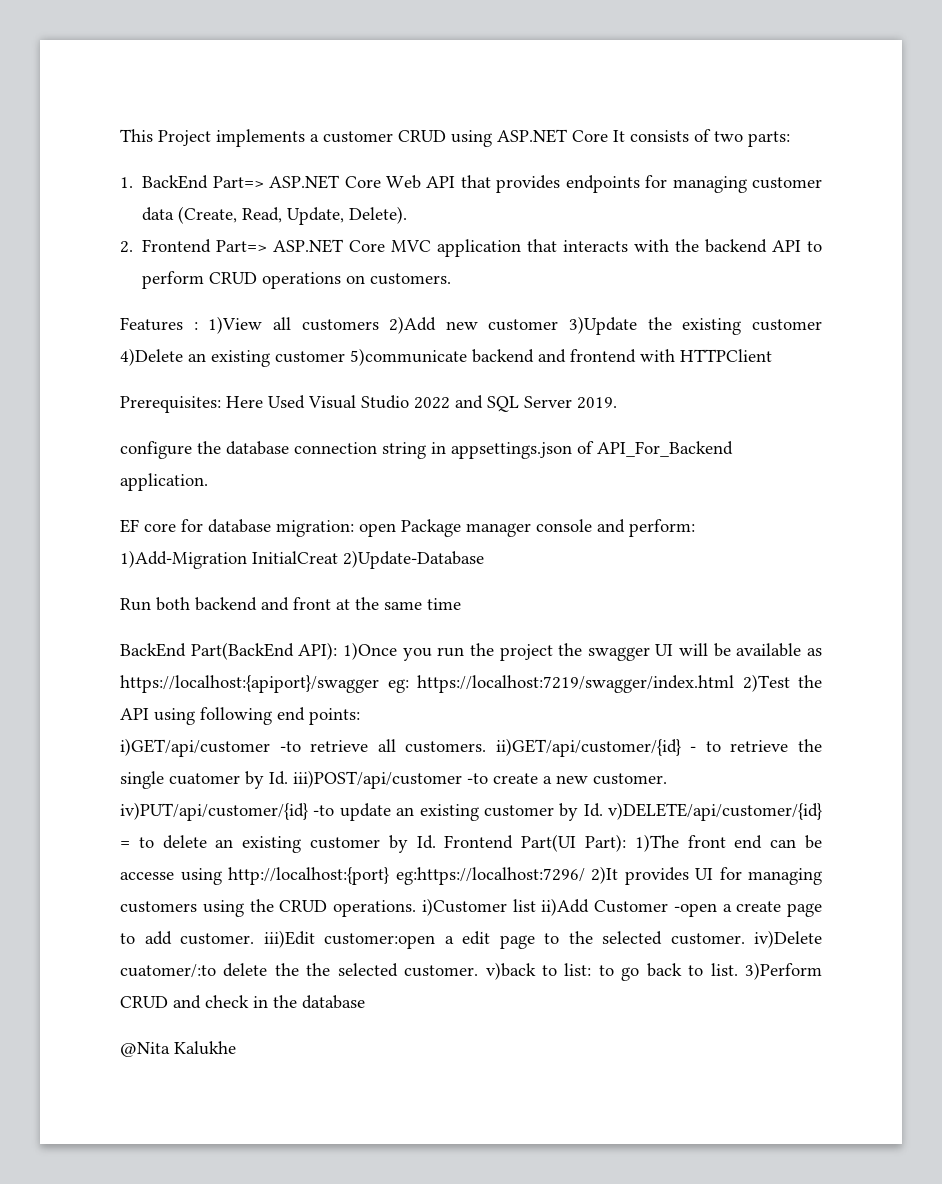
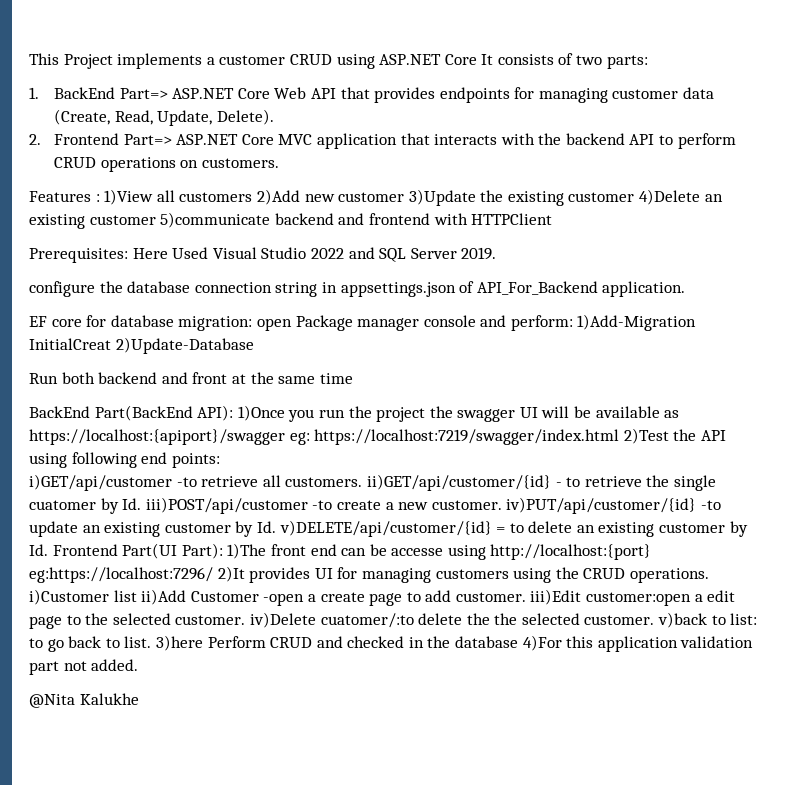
[745,962,823,980] 3)Perform -> [155,635,266,651] 3)here Perform
[205,995,249,1008] check -> [347,636,405,648] checked
(365, 1002) none -> [522,635,754,652] [29,659,139,675] 4)For this application validation part not added.

